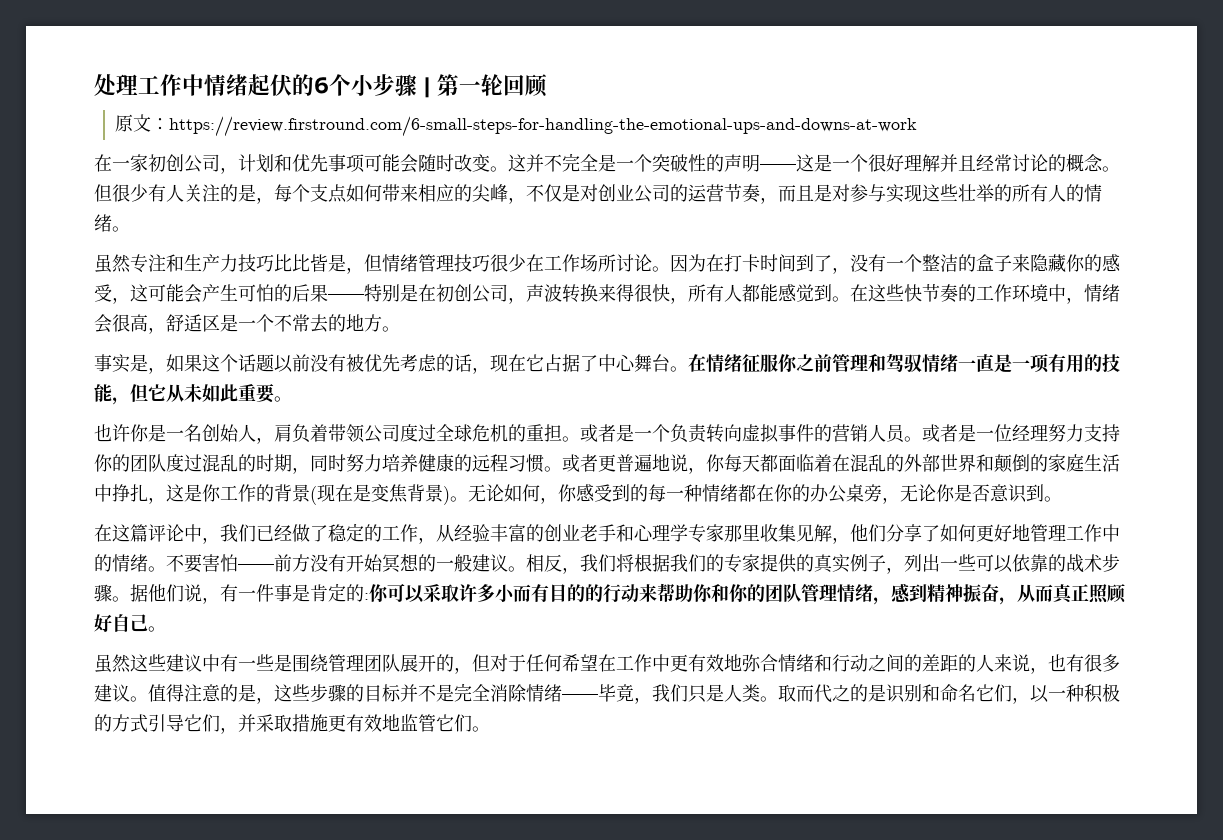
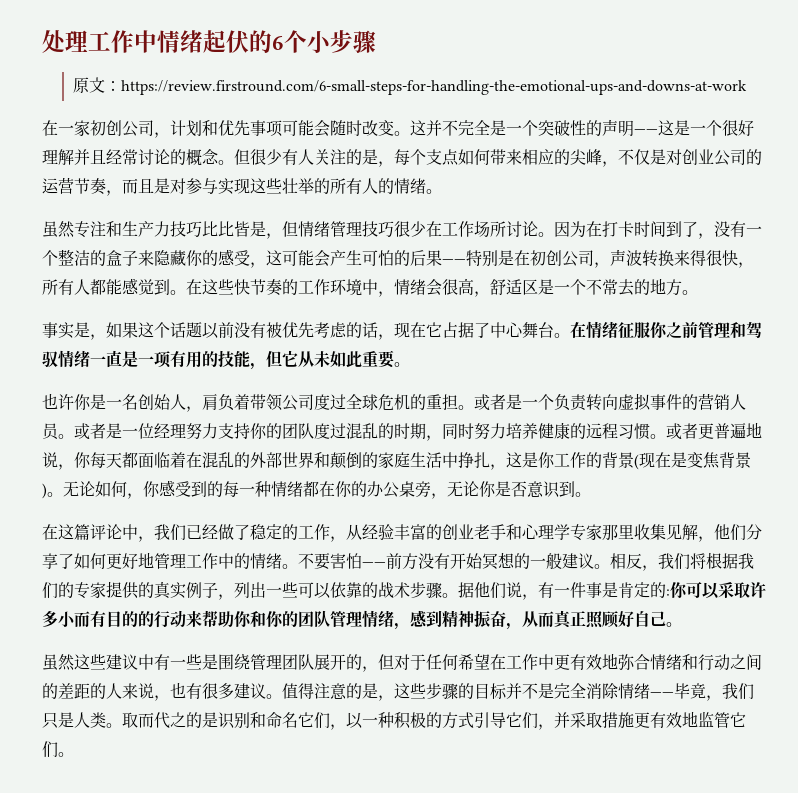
[422,74,548,98] | 第一轮回顾 -> (376, 41) none

